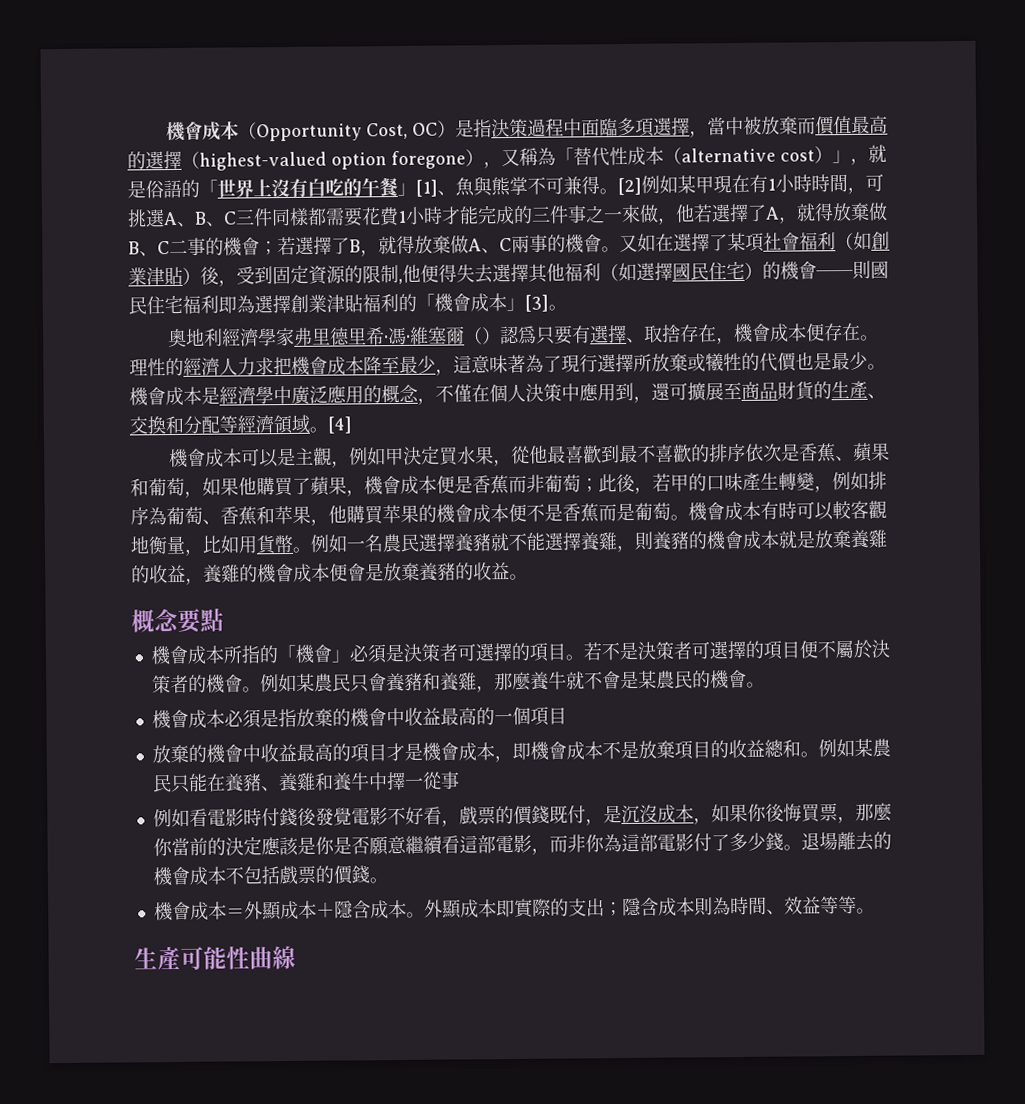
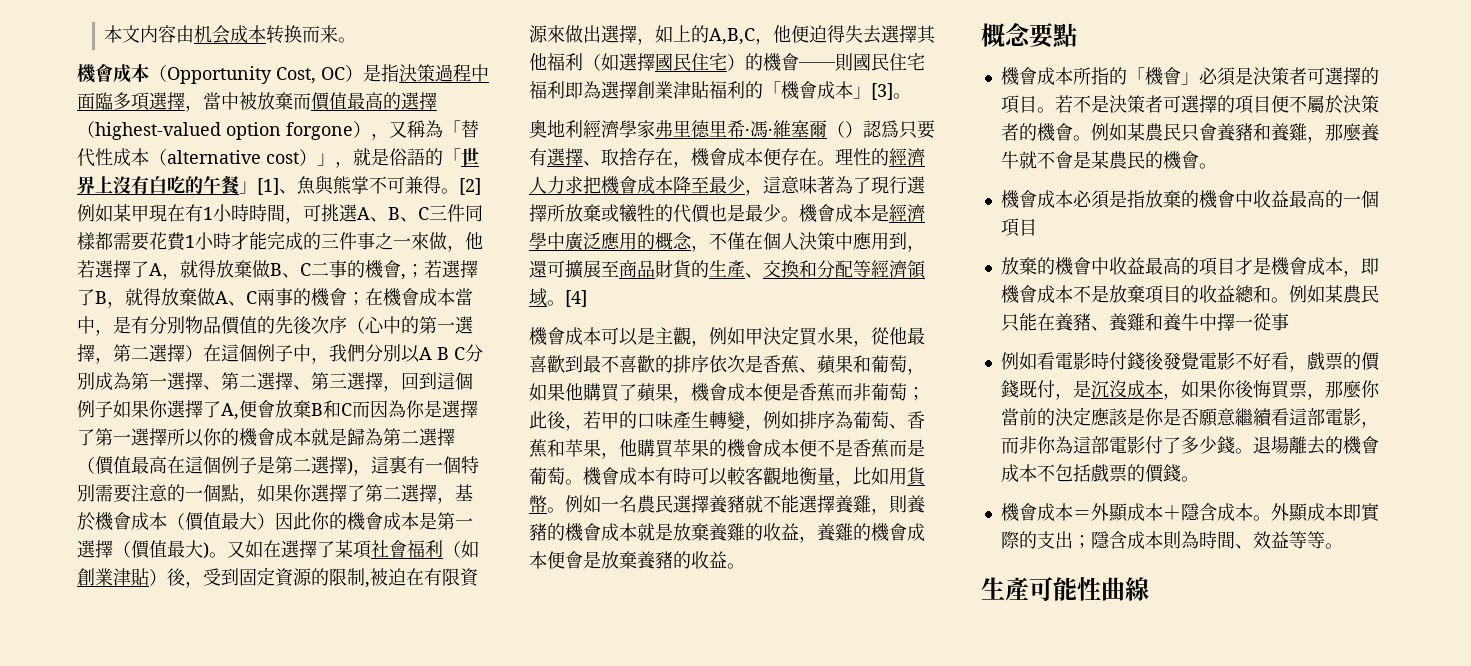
(165, 131) none -> [104,25,357,44] 本文内容由机会成本转换而来。 //
[391,150,466,170] foregone -> [286,122,353,140] forgone
(260, 246) none -> [401,274,406,280] ,
(602, 243) none -> [347,288,473,307] [77,316,474,336] [77,344,483,364] [77,372,473,392] [77,400,478,420] [77,428,455,447] [77,456,479,476] [77,484,473,504] [77,512,473,531] [77,540,209,559] ；在機會成本當中，是有分別物品價值的先後次序（心中的第一選擇，第二選擇）在這個例子中，我們分別以A B C分別成為第一選擇、第二選擇、第三選擇，回到這個例子如果你選擇了A,便會放棄B和C而因為你是選擇了第一選擇所以你的機會成本就是歸為第二選擇（價值最高在這個例子是第二選擇)，這裏有一個特別需要注意的一個點，如果你選擇了第二選擇，基於機會成本（價值最大）因此你的機會成本是第一選擇（價值最大)
[402,264,439,283] 他便 -> [370,568,479,587] [529,25,827,45] 被迫在有限資源來做出選擇，如上的A,B,C，他便迫

